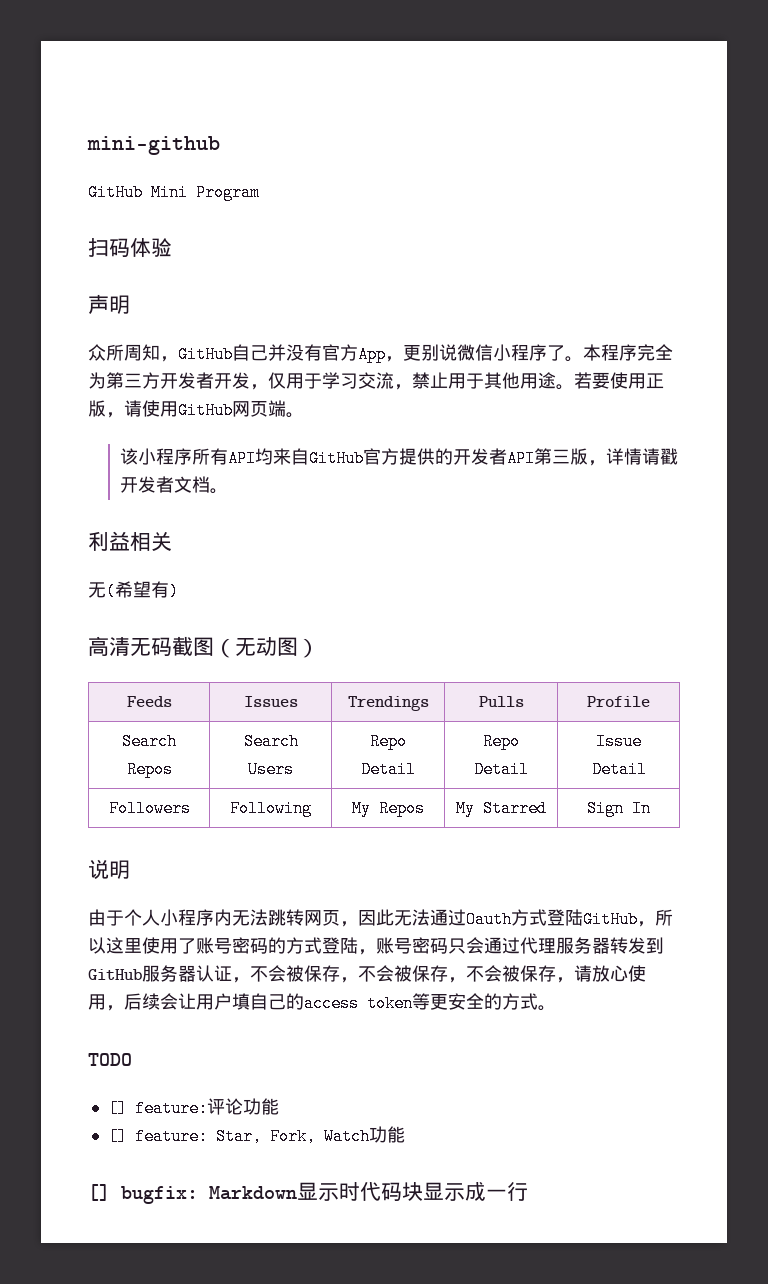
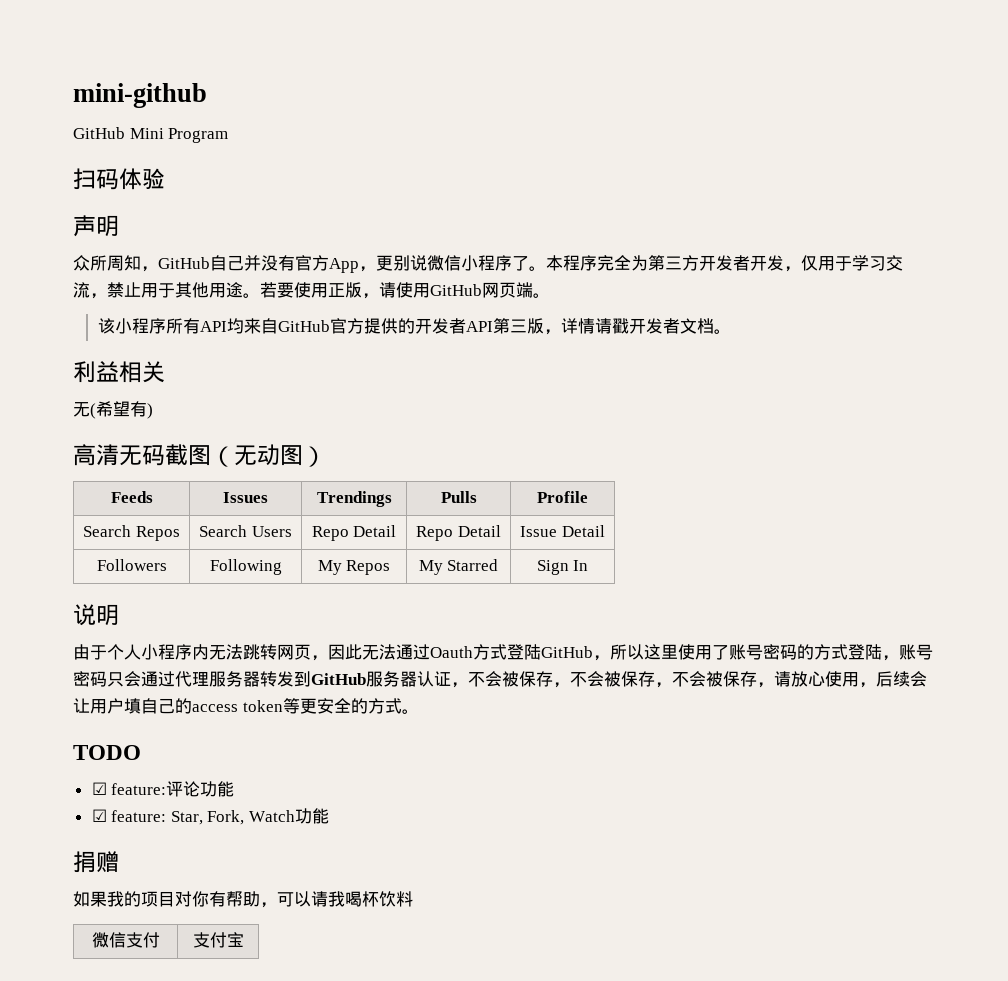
[107,1100,127,1117] [] -> [91,782,107,795] ☑
[107,1128,127,1145] [] -> [91,809,107,822] ☑
[88,1182,528,1204] [] bugfix: Markdown显示时代码块显示成一行 -> [73,851,119,873] [73,891,413,908] [91,932,160,948] [192,932,244,948] 捐赠 // 如果我的项目对你有帮助，可以请我喝杯饮料 // 微信支付 | 支付宝

